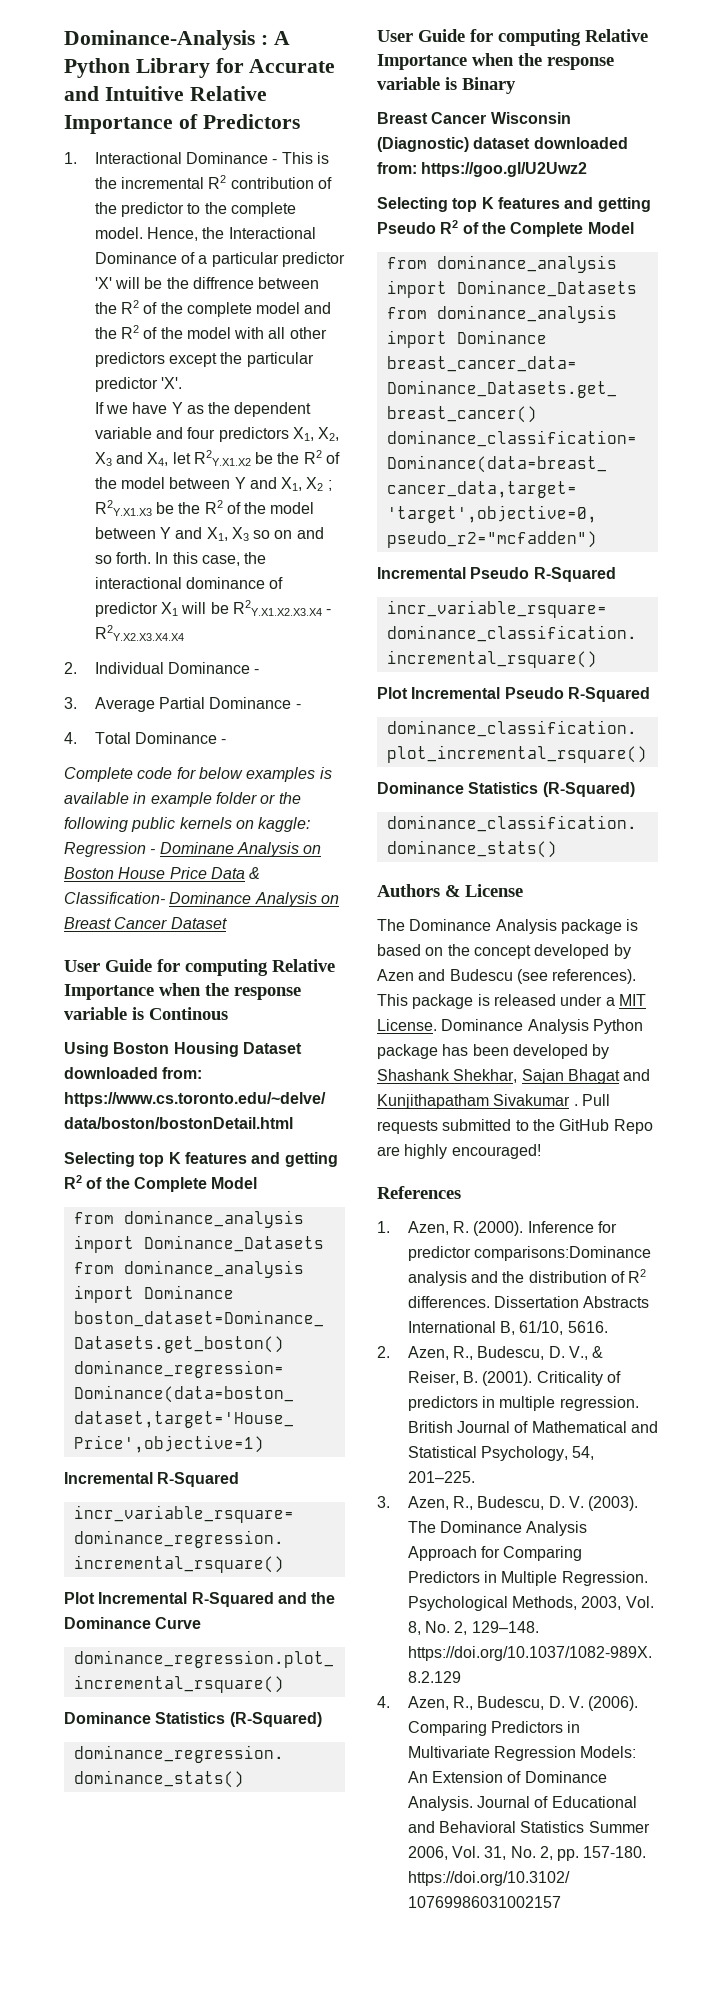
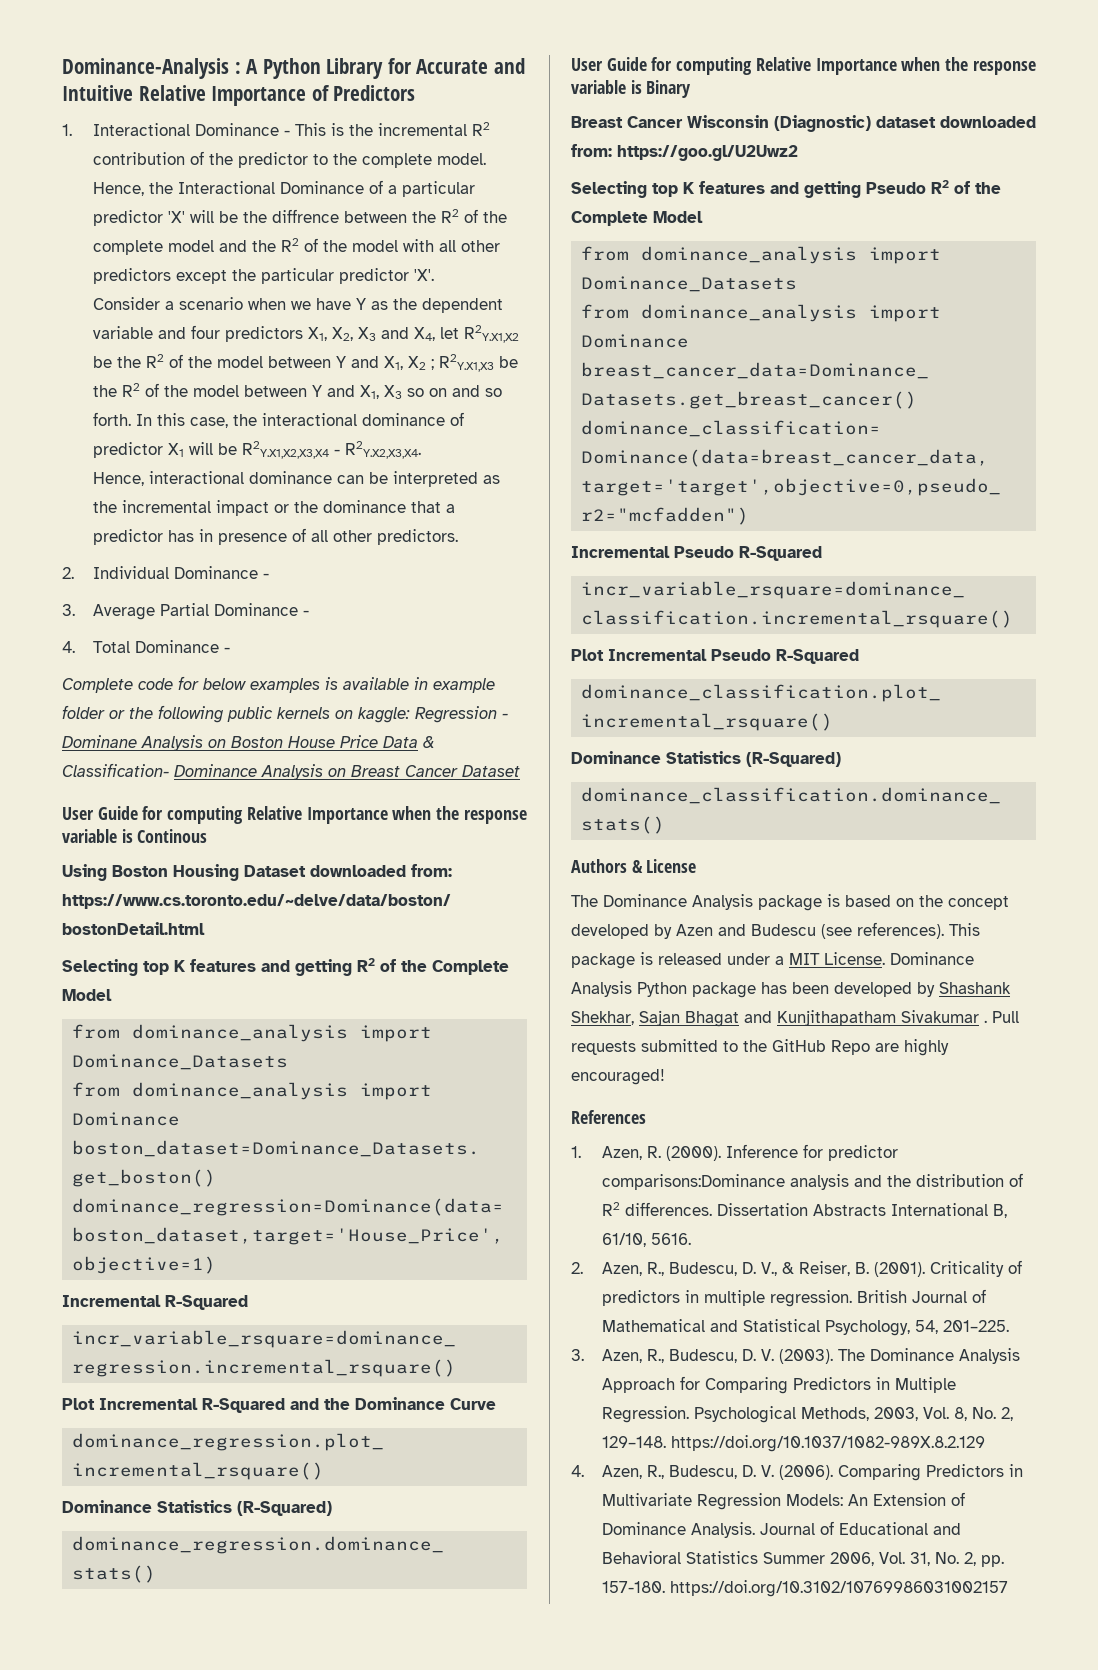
[94,402,104,414] If -> [92,297,286,310] Consider a scenario when
[193,450,251,466] R2Y.X1.X2 -> [463,325,519,343] R2Y.X1,X2
[94,500,152,516] R2Y.X1.X3 -> [438,354,494,372] R2Y.X1,X3
[232,600,332,616] [94,625,184,641] R2Y.X1.X2.X3.X4 - R2Y.X2.X3.X4.X4 -> [241,441,421,459] [92,471,500,487] [92,500,455,516] [92,528,458,545] R2Y.X1,X2,X3,X4 - R2Y.X2,X3,X4. // Hence, interactional dominance can be interpreted as the incremental impact or the dominance that a predictor has in presence of all other predictors.

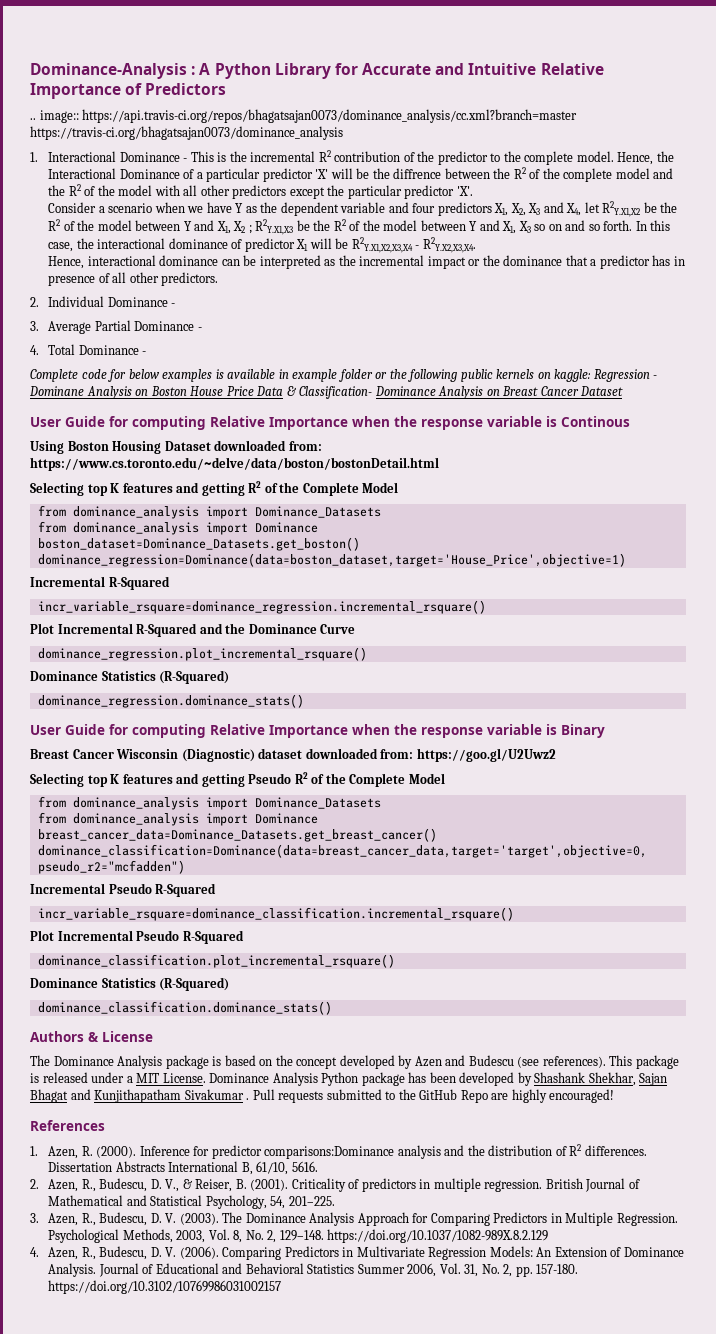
(416, 93) none -> [30,109,578,123] [30,126,343,140] // .. image:: https://api.travis-ci.org/repos/bhagatsajan0073/dominance_analysis/cc.xml?branch=master https://travis-ci.org/bhagatsajan0073/dominance_analysis

